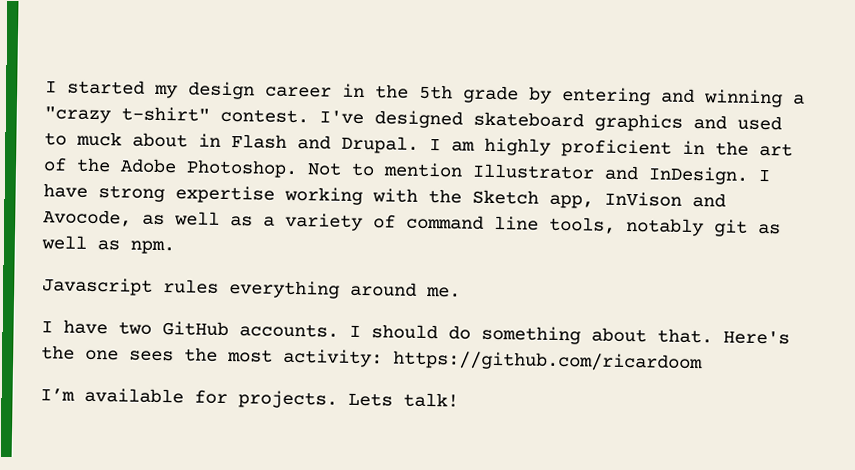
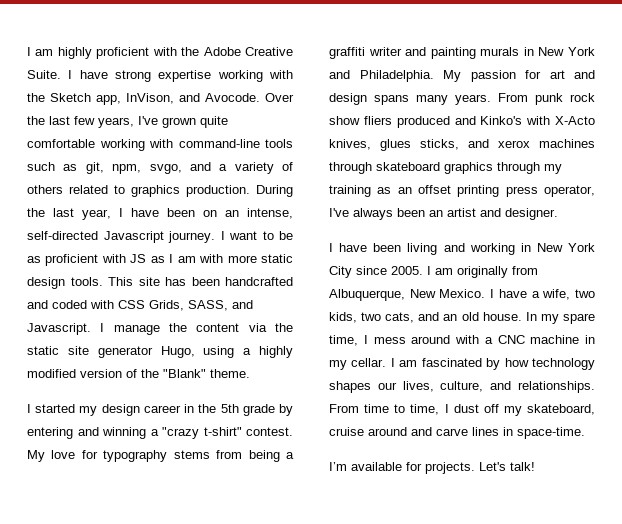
[45,81,57,93] I -> [27,47,293,59] [27,70,293,82] [27,93,294,105] [27,116,228,128] [27,139,293,151] [27,162,293,174] [27,185,293,197] [27,208,293,220] [27,231,293,243] [27,254,294,266] [27,277,293,289] [27,300,253,311] [27,323,293,335] [27,346,293,358] [27,369,250,378] [27,404,31,413] I am highly proficient with the Adobe Creative Suite. I have strong expertise working with the Sketch app, InVison, and Avocode. Over the last few years, I've grown quite comfortable working with command-line tools such as git, npm, svgo, and a variety of others related to graphics production. During the last year, I have been on an intense, self-directed Javascript journey. I want to be as proficient with JS as I am with more static design tools. This site has been handcrafted and coded with CSS Grids, SASS, and Javascript. I manage the content via the static site generator Hugo, using a highly modified version of the "Blank" theme. // I
[319,110,782,132] [44,131,793,158] [43,157,771,185] [43,183,726,209] [43,209,781,237] [41,235,175,255] [42,277,461,299] [41,319,790,345] [41,345,703,373] I've designed skateboard graphics and used to muck about in Flash and Drupal. I am highly proficient in the art of the Adobe Photoshop. Not to mention Illustrator and InDesign. I have strong expertise working with the Sketch app, InVison and Avocode, as well as a variety of command line tools, notably git as well as npm. // Javascript rules everything around me. // I have two GitHub accounts. I should do something about that. Here's the one sees the most activity: https://github.com/ricardoom -> [27,450,294,462] [329,47,595,59] [329,70,595,82] [329,93,595,105] [329,116,595,128] [329,139,595,151] [329,162,562,174] [329,185,595,197] [329,208,558,220] [329,243,595,255] [329,266,538,278] [329,289,595,301] [329,312,595,324] [329,335,595,346] [329,358,595,370] [329,381,595,393] [329,404,595,416] [329,427,585,439] My love for typography stems from being a graffiti writer and painting murals in New York and Philadelphia. My passion for art and design spans many years. From punk rock show fliers produced and Kinko's with X-Acto knives, glues sticks, and xerox machines through skateboard graphics through my training as an offset printing press operator, I've always been an artist and designer. // I have been living and working in New York City since 2005. I am originally from Albuquerque, New Mexico. I have a wife, two kids, two cats, and an old house. In my spare time, I mess around with a CNC machine in my cellar. I am fascinated by how technology shapes our lives, culture, and relationships. From time to time, I dust off my skateboard, cruise around and carve lines in space-time.
[348,392,393,407] Lets -> [479,462,506,471] Let's

